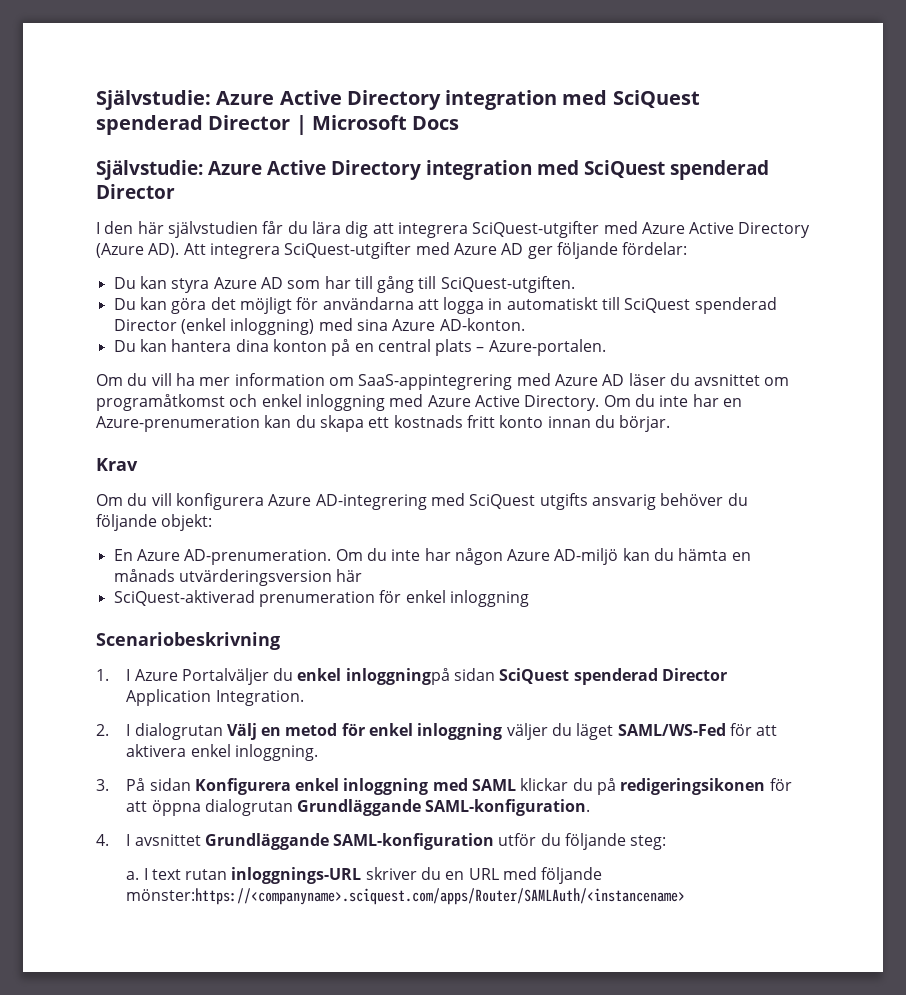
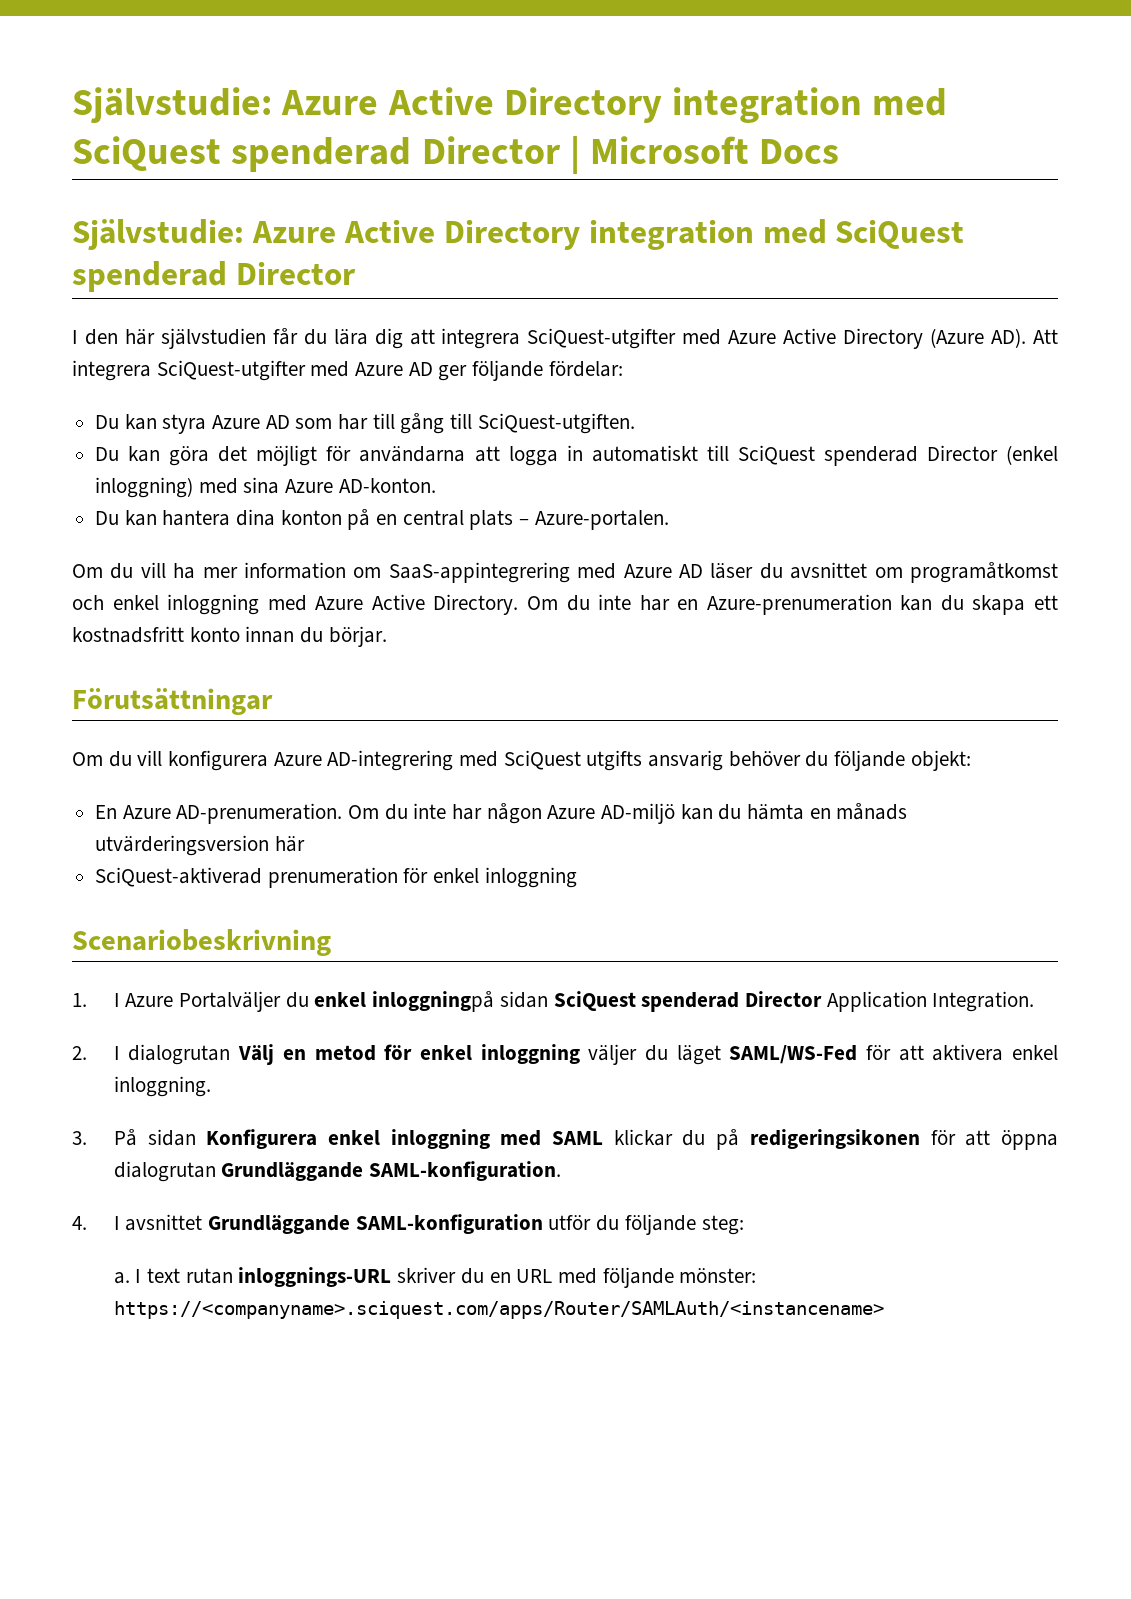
[393,415,495,428] kostnads fritt -> [72,626,184,643] kostnadsfritt
[96,458,138,471] Krav -> [72,688,273,715] Förutsättningar
[126,888,686,905] mönster:https://<companyname>.sciquest.com/apps/Router/SAMLAuth/<instancename> -> [679,1268,757,1283] [113,1301,884,1319] mönster: https://<companyname>.sciquest.com/apps/Router/SAMLAuth/<instancename>

